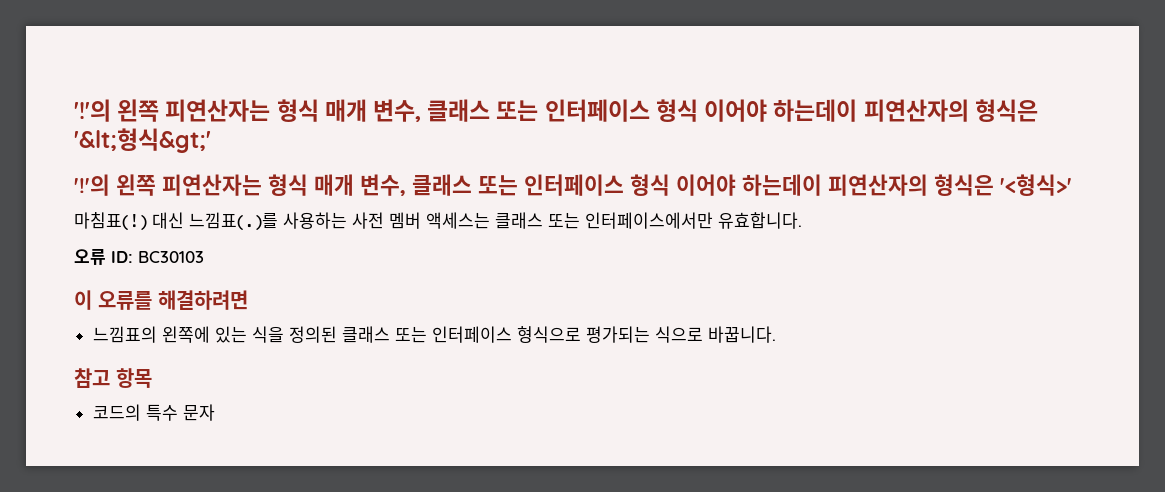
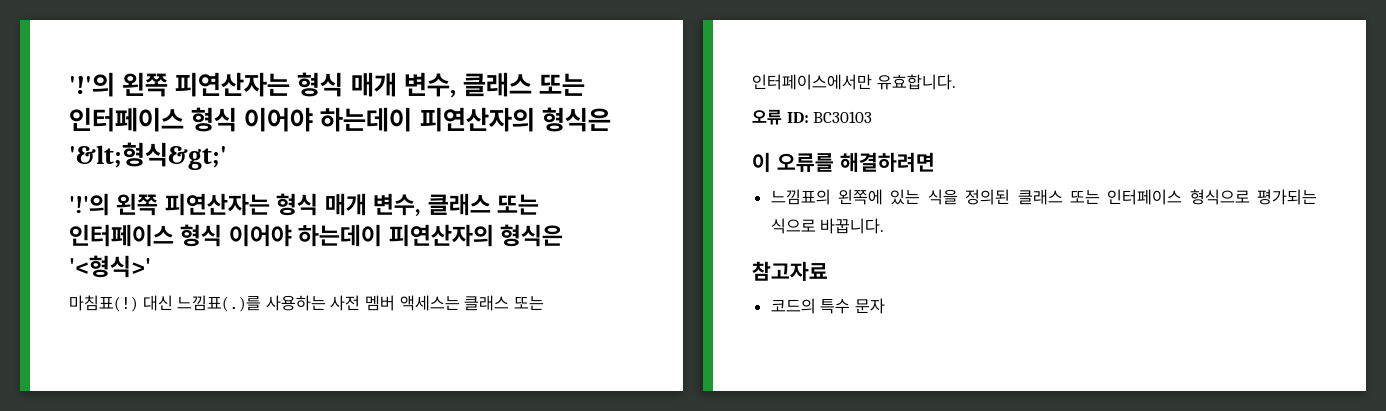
[74,368,152,388] 참고 항목 -> [752,261,828,281] 참고자료

